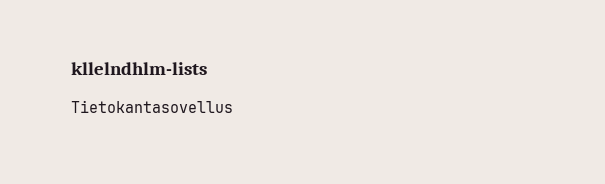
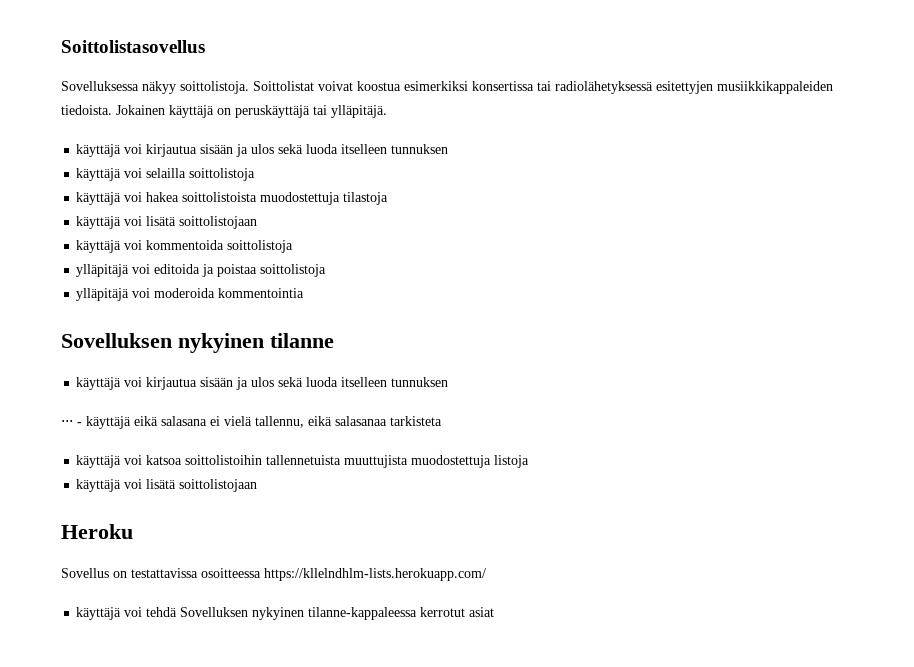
[71,62,207,75] [71,100,233,113] kllelndhlm-lists // Tietokantasovellus -> [61,40,205,53] [61,81,833,94] [61,105,387,118] [76,144,449,157] [76,168,256,181] [76,192,389,205] [76,216,258,229] [76,240,294,253] [76,264,327,277] [76,288,305,301] [61,333,334,353] [76,377,449,390] [61,416,442,429] [76,455,530,468] [76,479,258,492] [61,524,133,539] [61,568,486,581] [76,607,495,620] Soittolistasovellus // Sovelluksessa näkyy soittolistoja. Soittolistat voivat koostua esimerkiksi konsertissa tai radiolähetyksessä esitettyjen musiikkikappaleiden tiedoista. Jokainen käyttäjä on peruskäyttäjä tai ylläpitäjä. // käyttäjä voi kirjautua sisään ja ulos sekä luoda itselleen tunnuksen // käyttäjä voi selailla soittolistoja // käyttäjä voi hakea soittolistoista muodostettuja tilastoja // käyttäjä voi lisätä soittolistojaan // käyttäjä voi kommentoida soittolistoja // ylläpitäjä voi editoida ja poistaa soittolistoja // ylläpitäjä voi moderoida kommentointia // Sovelluksen nykyinen tilanne // käyttäjä voi kirjautua sisään ja ulos sekä luoda itselleen tunnuksen // ⋅⋅⋅ - käyttäjä eikä salasana ei vielä tallennu, eikä salasanaa tarkisteta // käyttäjä voi katsoa soittolistoihin tallennetuista muuttujista muodostettuja listoja // käyttäjä voi lisätä soittolistojaan // Heroku // Sovellus on testattavissa osoitteessa https://kllelndhlm-lists.herokuapp.com/ // käyttäjä voi tehdä Sovelluksen nykyinen tilanne-kappaleessa kerrotut asiat

